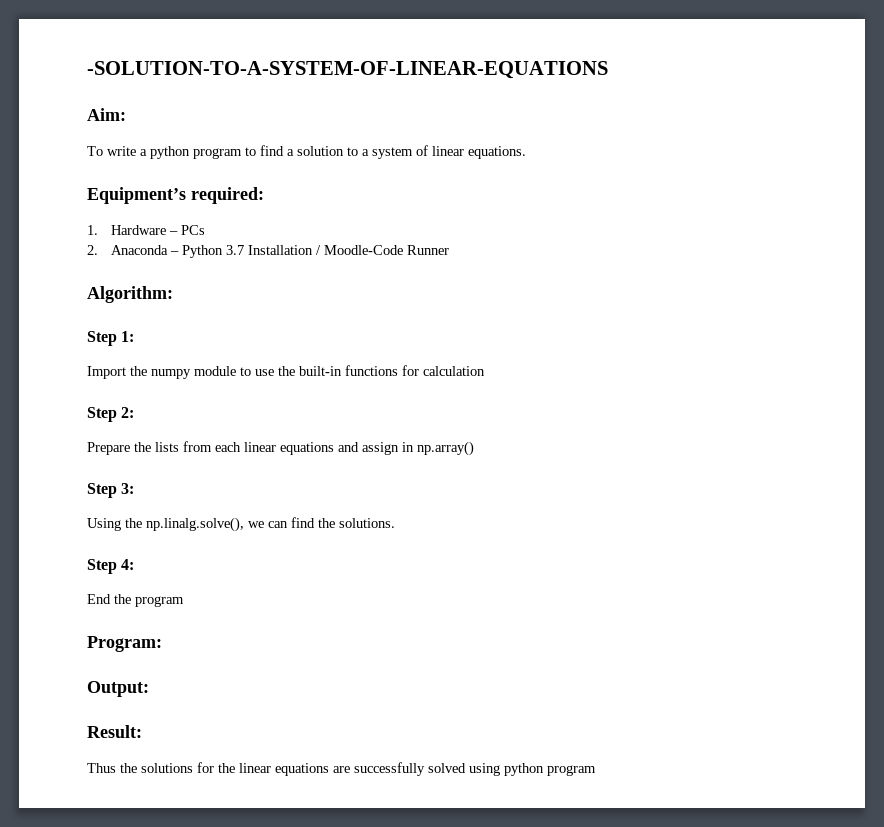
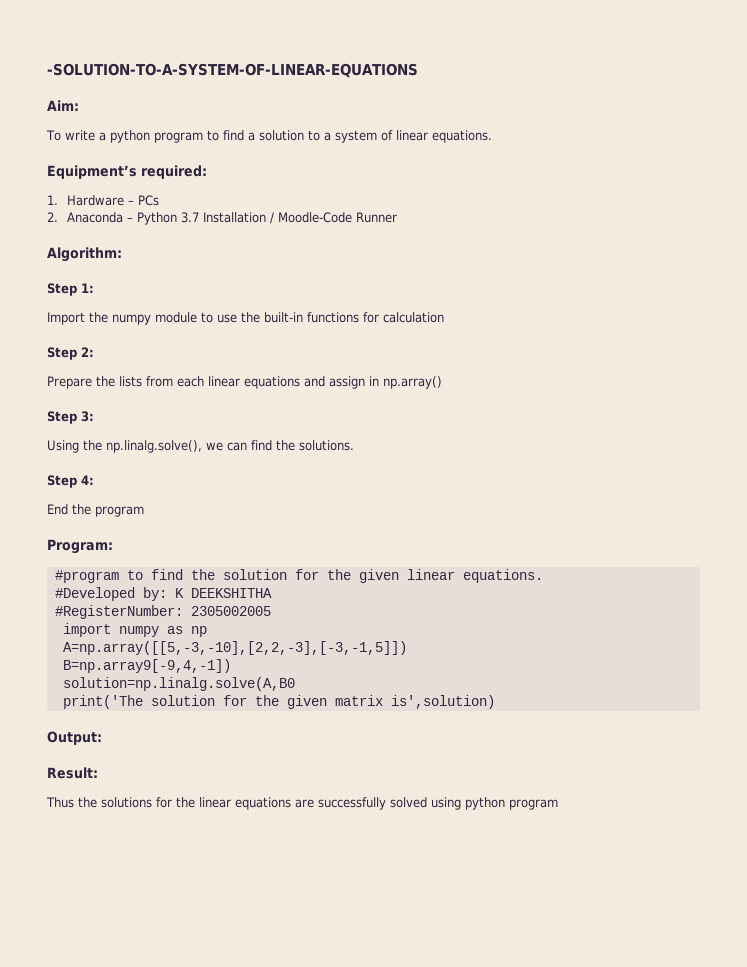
(162, 644) none -> [54,569,543,583] [54,587,272,601] [54,605,271,619] [62,623,207,637] [62,641,407,655] [62,659,231,673] [62,677,295,691] [62,695,495,709] // #program to find the solution for the given linear equations. // #Developed by: K DEEKSHITHA // #RegisterNumber: 2305002005 // import numpy as np // A=np.array([[5,-3,-10],[2,2,-3],[-3,-1,5]]) // B=np.array9[-9,4,-1]) // solution=np.linalg.solve(A,B0 // print('The solution for the given matrix is',solution)

